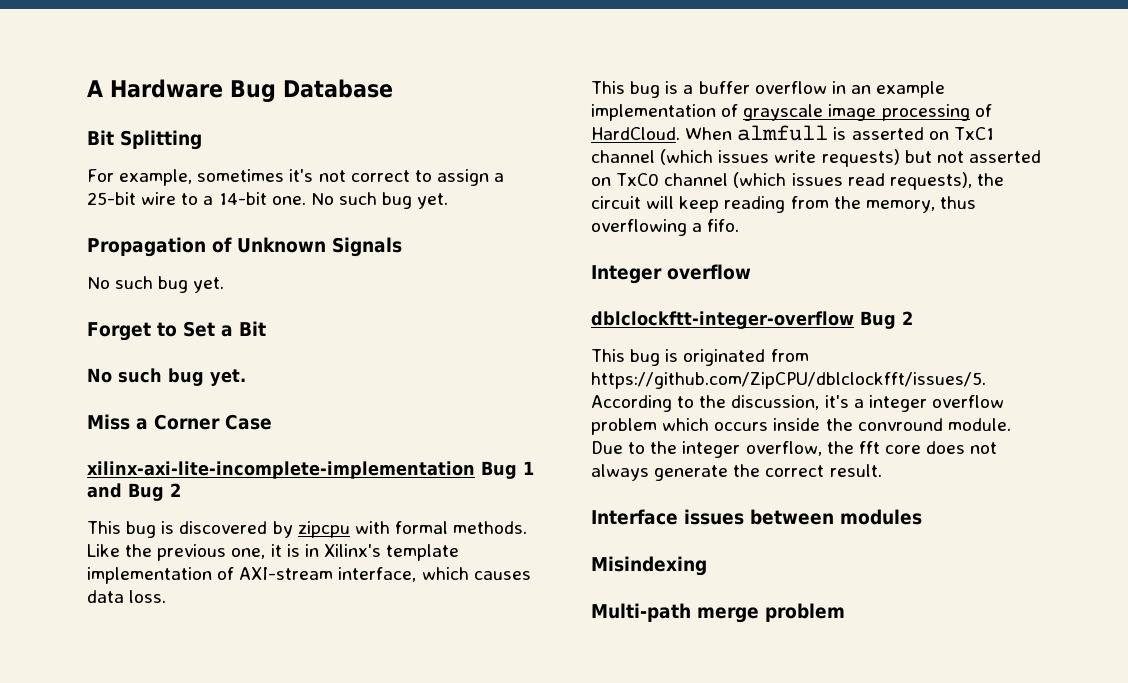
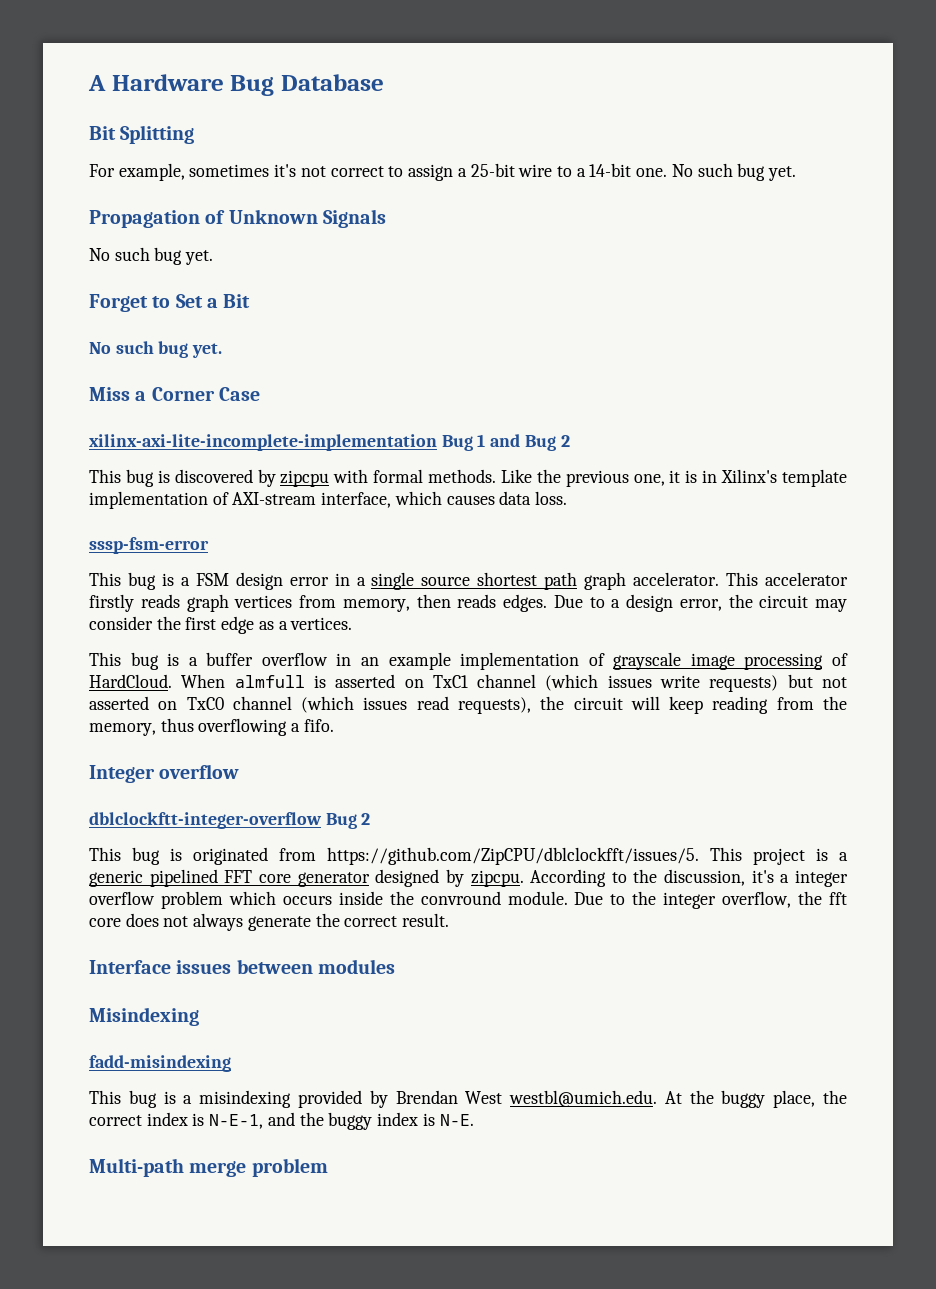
(167, 596) none -> [89,537,209,554] [89,572,848,590] [89,594,847,612] [89,616,353,634] // sssp-fsm-error // This bug is a FSM design error in a single source shortest path graph accelerator. This accelerator firstly reads graph vertices from memory, then reads edges. Due to a design error, the circuit may consider the first edge as a vertices.
(986, 380) none -> [710,847,848,865] [89,869,524,887] This project is a generic pipelined FFT core generator designed by zipcpu.
(707, 566) none -> [89,1055,231,1072] [89,1090,848,1108] [89,1112,474,1130] // fadd-misindexing // This bug is a misindexing provided by Brendan West westbl@umich.edu. At the buggy place, the correct index is N-E-1, and the buggy index is N-E.

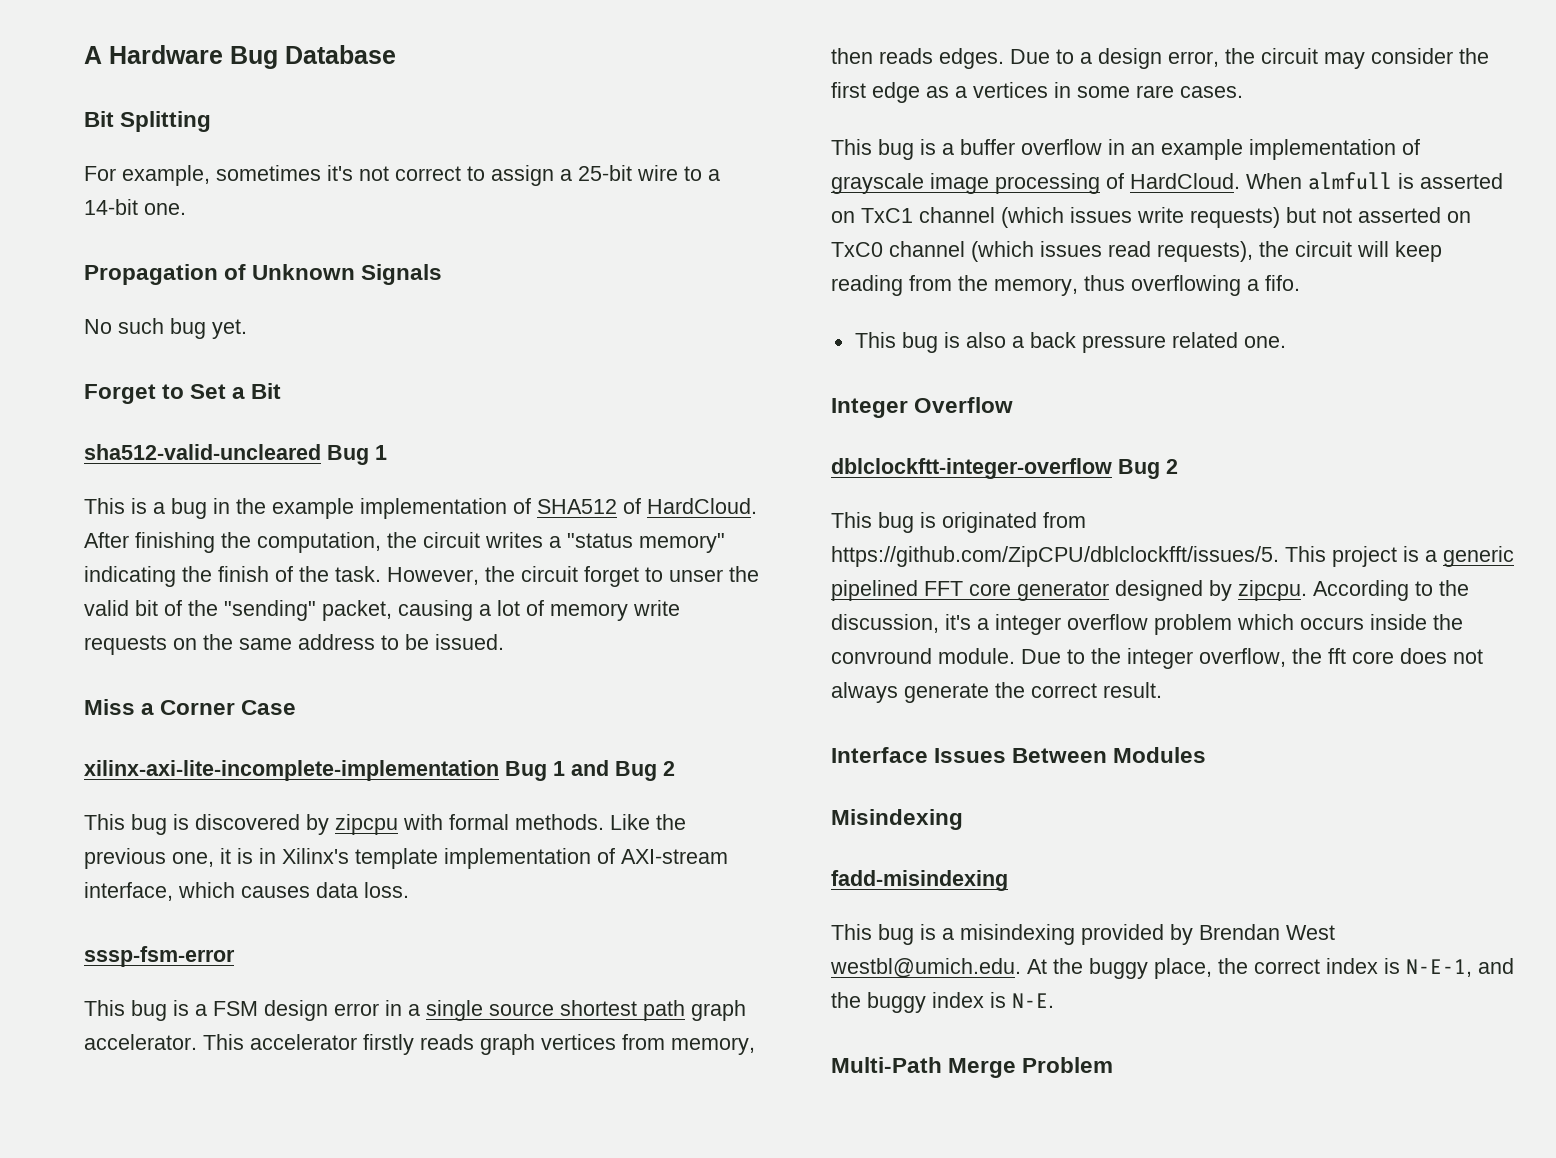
[671,163,797,181] No such bug yet. -> (186, 209) none
[89,341,223,358] No such bug yet. -> [84,444,387,465] [84,498,757,519] [84,532,725,553] [84,566,759,587] [84,600,680,621] [84,634,504,655] sha512-valid-uncleared Bug 1 // This is a bug in the example implementation of SHA512 of HardCloud. After finishing the computation, the circuit writes a "status memory" indicating the finish of the task. However, the circuit forget to unser the valid bit of the "sending" packet, causing a lot of memory write requests on the same address to be issued.
[290,617,353,630] vertices. -> [973,82,1243,98] vertices in some rare cases.
(334, 725) none -> [854,332,1286,353] // This bug is also a back pressure related one.
[159,764,240,779] overflow -> [914,397,1014,413] Overflow
[176,959,395,974] issues between modules -> [934,747,1207,763] Issues Between Modules
[89,1158,328,1177] Multi-path merge problem -> [831,1057,1114,1078] Multi-Path Merge Problem

